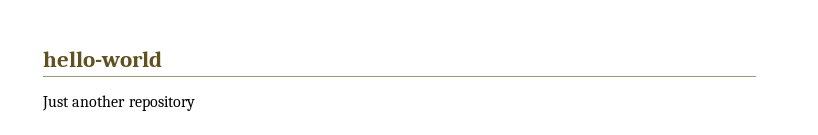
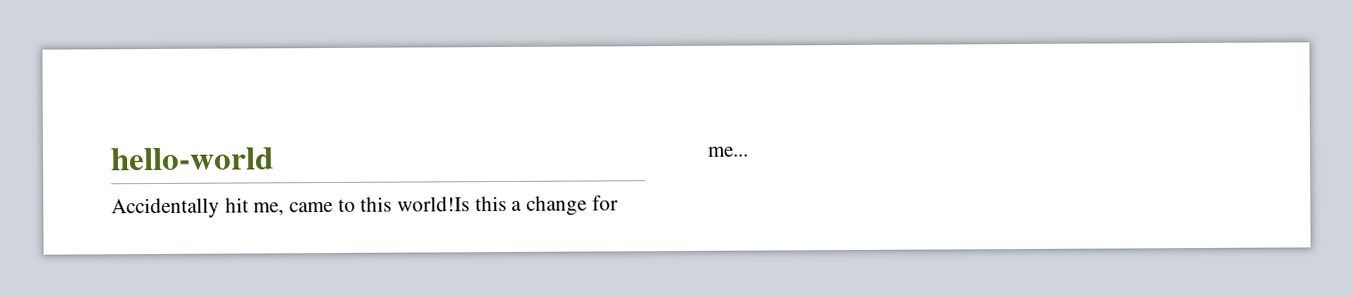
[42,95,195,111] Just another repository -> [111,195,619,219] [707,146,749,157] Accidentally hit me, came to this world!Is this a change for me...

